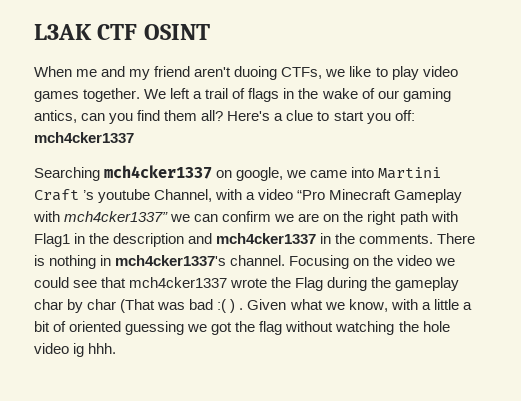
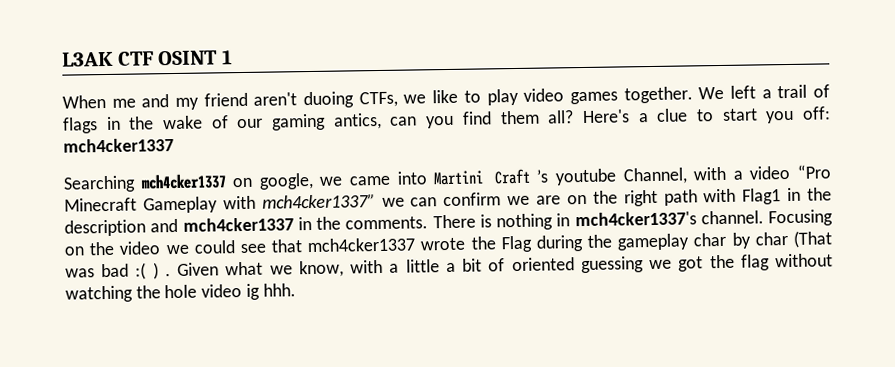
(210, 32) none -> [221,50,233,65] 1

